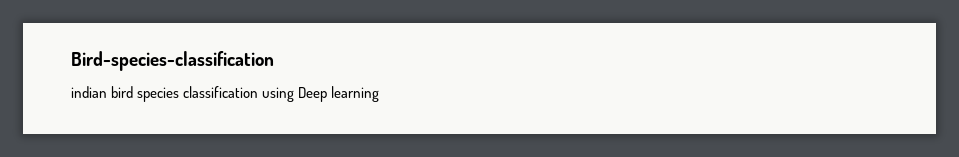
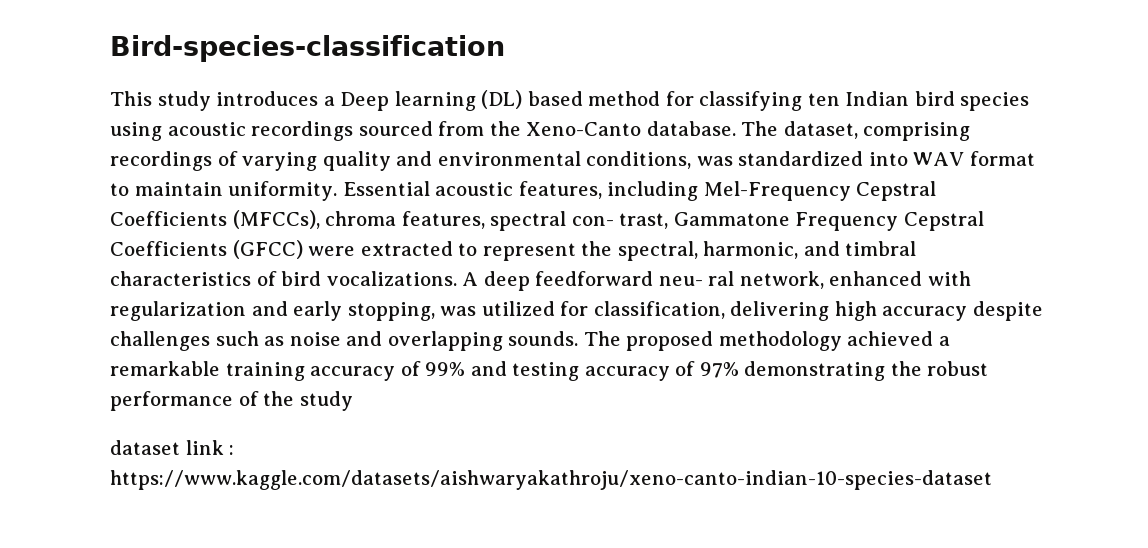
[71,86,380,102] indian bird species classification using Deep learning -> [110,90,1030,111] [110,121,971,141] [110,151,1035,171] [110,181,937,201] [110,210,984,231] [110,240,917,261] [110,271,971,291] [110,301,1043,321] [110,331,950,351] [110,361,989,381] [110,391,353,411] [110,440,235,455] [110,470,992,490] This study introduces a Deep learning (DL) based method for classifying ten Indian bird species using acoustic recordings sourced from the Xeno-Canto database. The dataset, comprising recordings of varying quality and environmental conditions, was standardized into WAV format to maintain uniformity. Essential acoustic features, including Mel-Frequency Cepstral Coefficients (MFCCs), chroma features, spectral con- trast, Gammatone Frequency Cepstral Coefficients (GFCC) were extracted to represent the spectral, harmonic, and timbral characteristics of bird vocalizations. A deep feedforward neu- ral network, enhanced with regularization and early stopping, was utilized for classification, delivering high accuracy despite challenges such as noise and overlapping sounds. The proposed methodology achieved a remarkable training accuracy of 99% and testing accuracy of 97% demonstrating the robust performance of the study // dataset link : https://www.kaggle.com/datasets/aishwaryakathroju/xeno-canto-indian-10-species-dataset

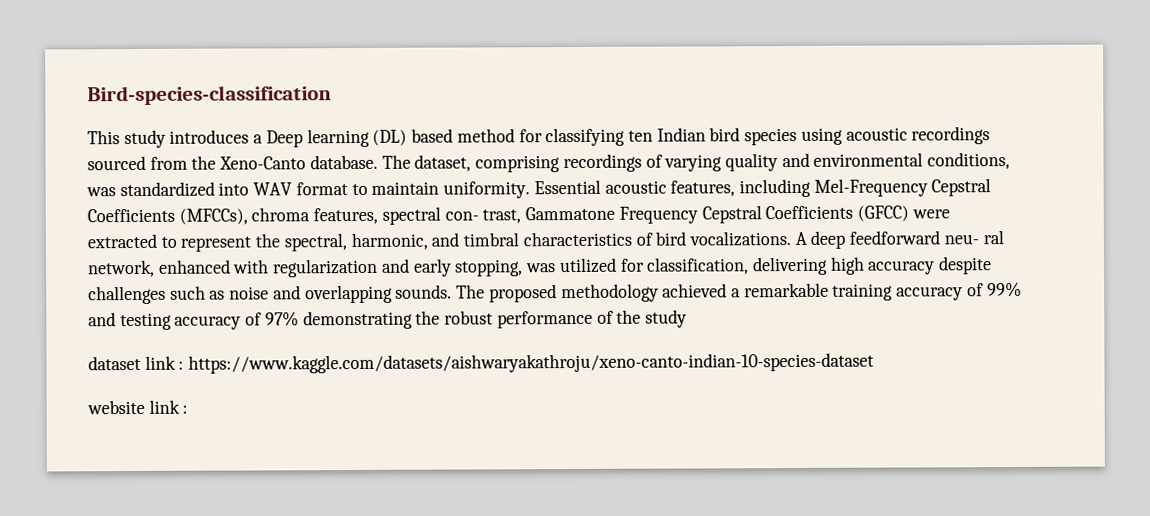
(992, 480) none -> [87,399,189,415] // website link :

